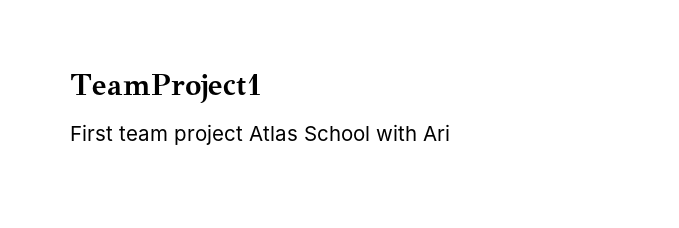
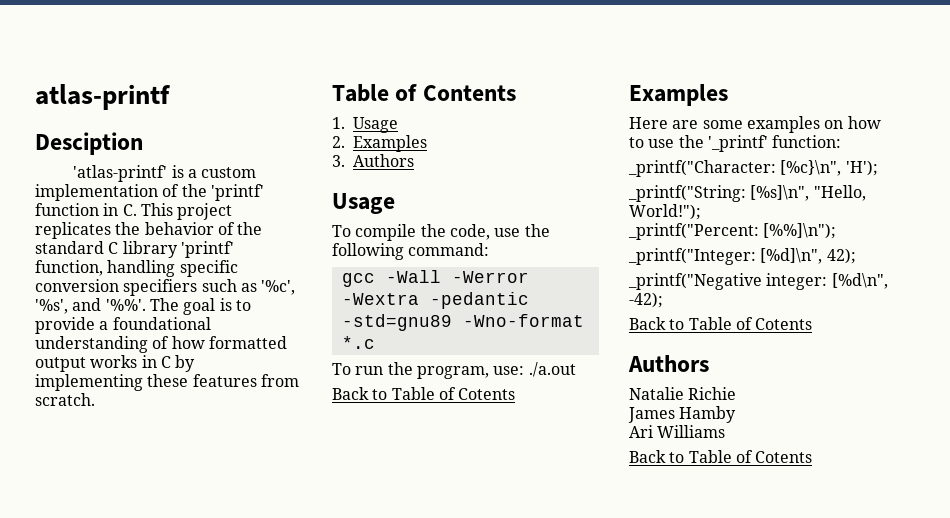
[70,74,262,103] [70,124,450,145] TeamProject1 // First team project Atlas School with Ari -> [35,84,171,110] [35,132,143,155] [73,165,257,182] [35,184,264,201] [35,203,233,220] [35,222,263,239] [35,241,234,258] [35,260,238,277] [35,279,296,296] [35,298,251,315] [35,317,211,334] [35,336,287,353] [35,355,196,372] [35,374,299,391] [35,393,95,406] [332,84,516,102] [332,117,398,133] [332,135,427,152] [332,154,414,167] [332,193,395,214] [332,224,550,241] [332,243,490,260] [341,270,529,287] [341,292,529,309] [341,314,584,331] [341,336,375,349] [332,362,576,379] [332,387,516,400] [629,84,728,106] [629,116,881,133] [629,135,842,152] [628,160,878,177] [628,185,866,202] [629,204,701,220] [628,223,837,240] [628,248,856,265] [628,273,888,290] [629,292,663,308] [629,317,813,330] [628,355,709,372] [629,387,737,400] [628,406,737,423] [629,425,726,438] [629,450,813,463] atlas-printf // Desciption // 'atlas-printf' is a custom implementation of the 'printf' function in C. This project replicates the behavior of the standard C library 'printf' function, handling specific conversion specifiers such as '%c', '%s', and '%%'. The goal is to provide a foundational understanding of how formatted output works in C by implementing these features from scratch. // Table of Contents // 1. Usage // 2. Examples // 3. Authors // Usage // To compile the code, use the following command: // gcc -Wall -Werror -Wextra -pedantic -std=gnu89 -Wno-format *.c // To run the program, use: ./a.out // Back to Table of Cotents // Examples // Here are some examples on how to use the '_printf' function: // _printf("Character: [%c}\n", 'H'); // _printf("String: [%s]\n", "Hello, World!"); // _printf("Percent: [%%]\n"); // _printf("Integer: [%d]\n", 42); // _printf("Negative integer: [%d\n", -42); // Back to Table of Cotents // Authors // Natalie Richie // James Hamby // Ari Williams // Back to Table of Cotents

